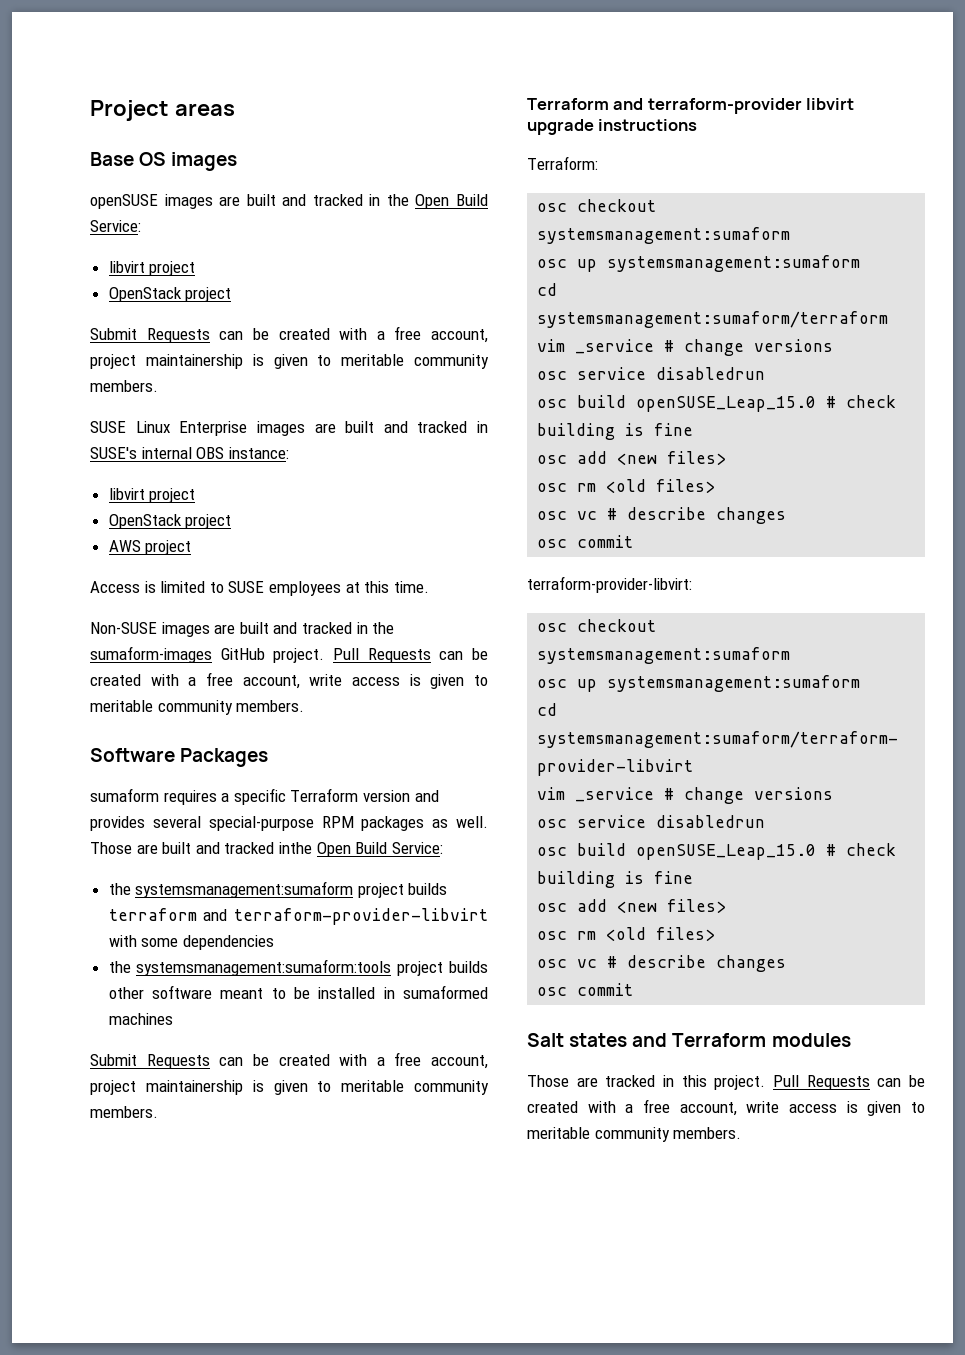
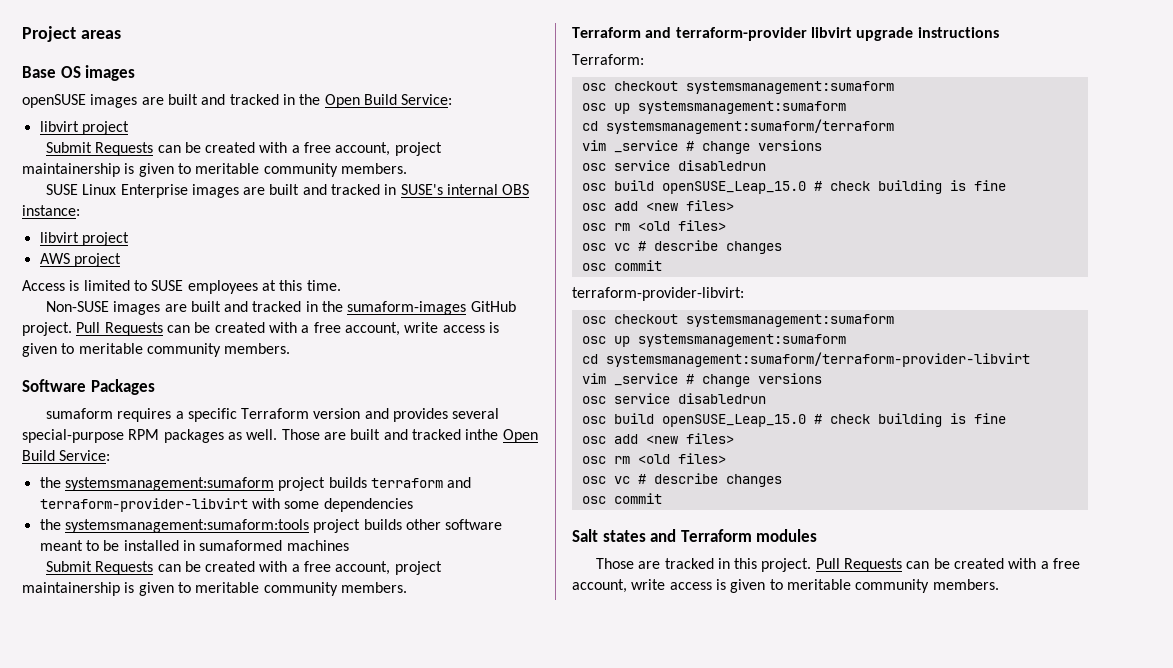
[108,287,232,302] // OpenStack project -> (129, 128) none
[108,514,232,529] // OpenStack project -> (129, 239) none

